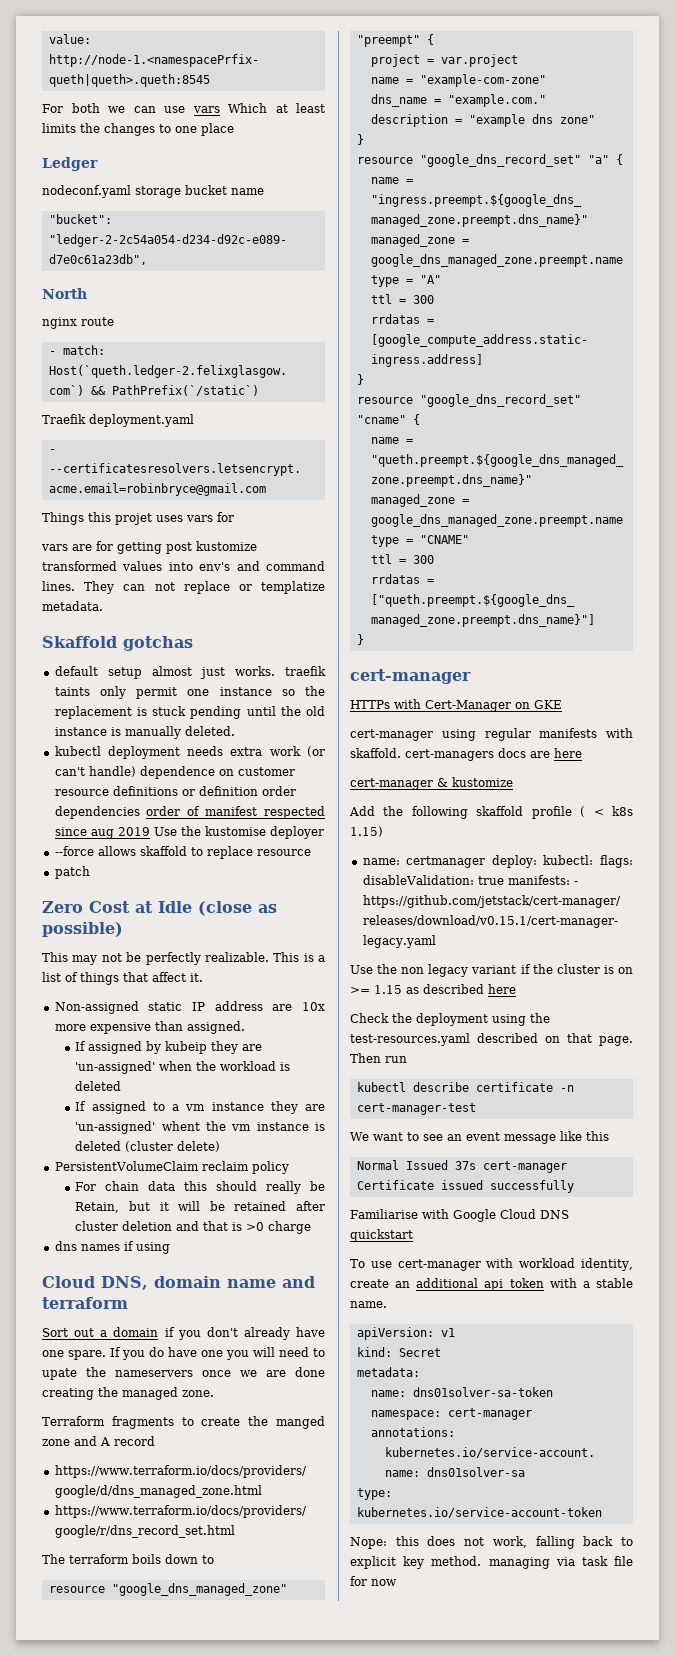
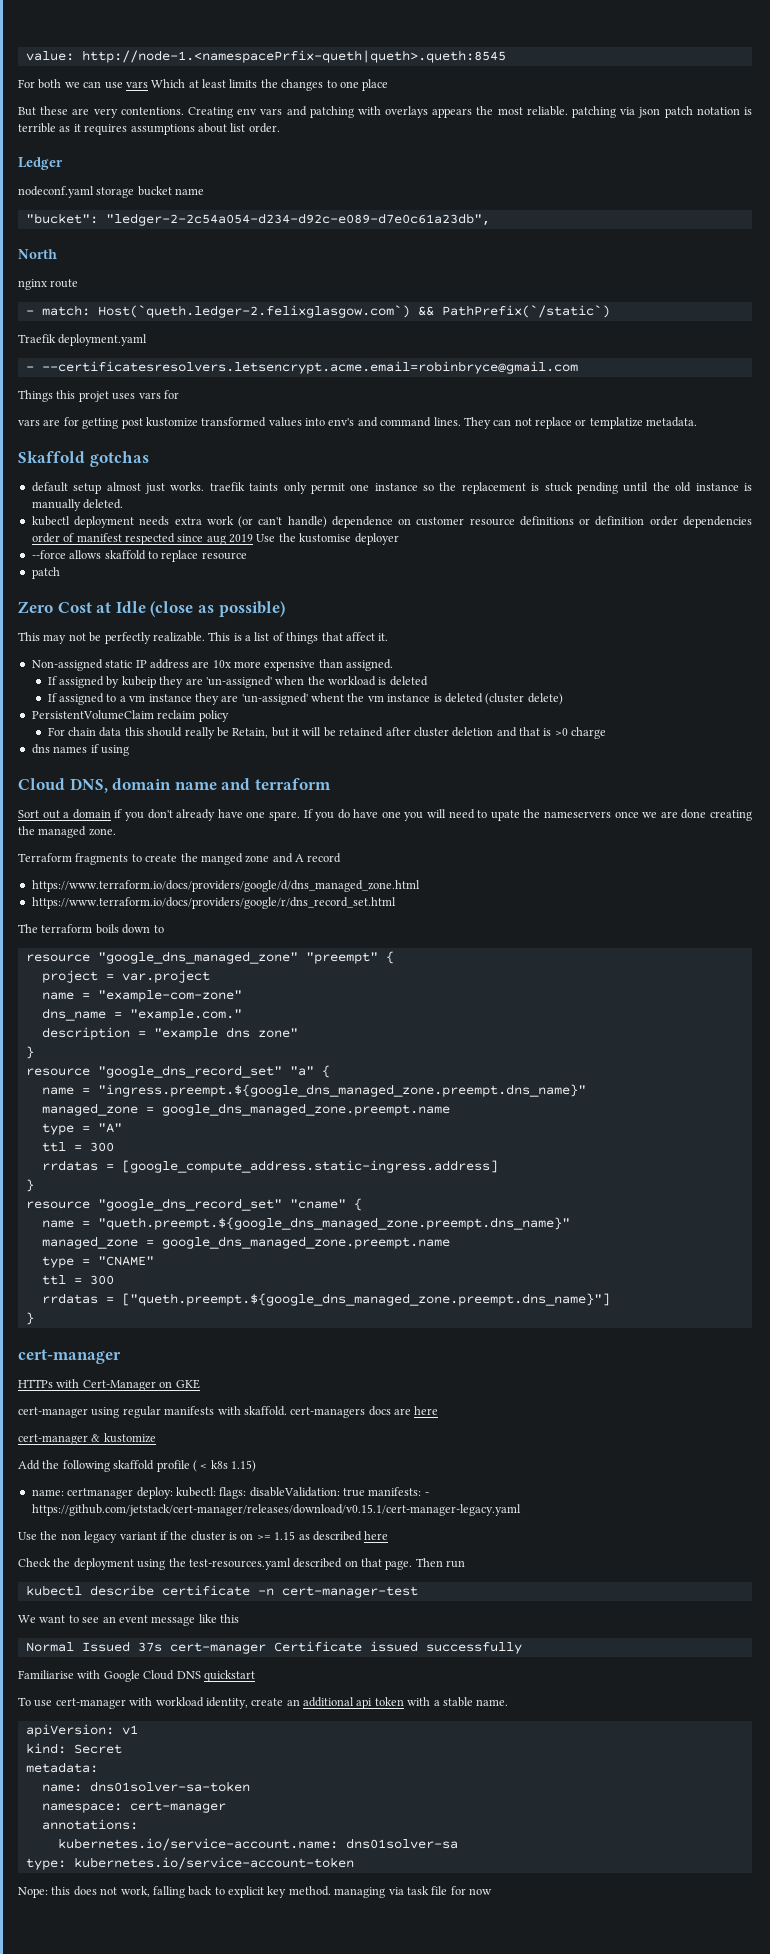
(234, 129) none -> [18,106,752,118] [18,123,280,135] // But these are very contentions. Creating env vars and patching with overlays appears the most reliable. patching via json patch notation is terrible as it requires assumptions about list order.

